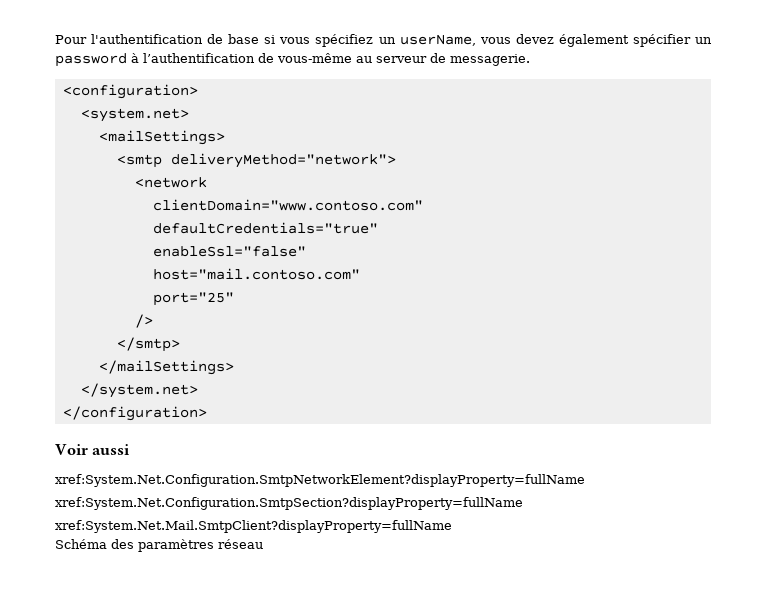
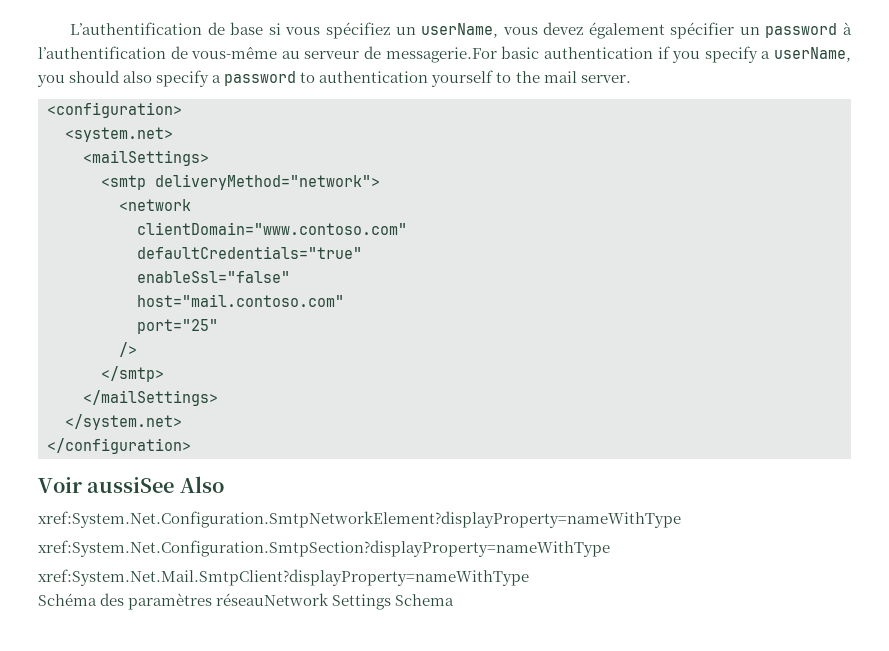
[55,34,204,44] Pour l'authentification -> [70,22,203,35] L’authentification
[450,54,530,66] messagerie. -> [385,46,852,63] [37,70,631,87] messagerie.For basic authentication if you specify a userName, you should also specify a password to authentication yourself to the mail server.
[92,444,131,455] [55,474,585,487] [55,497,523,510] [55,520,452,533] aussi // xref:System.Net.Configuration.SmtpNetworkElement?displayProperty=fullName // xref:System.Net.Configuration.SmtpSection?displayProperty=fullName // xref:System.Net.Mail.SmtpClient?displayProperty=fullName -> [87,476,224,493] [38,511,681,528] [38,540,610,557] [38,569,529,586] aussiSee Also // xref:System.Net.Configuration.SmtpNetworkElement?displayProperty=nameWithType // xref:System.Net.Configuration.SmtpSection?displayProperty=nameWithType // xref:System.Net.Mail.SmtpClient?displayProperty=nameWithType
[218,539,263,549] réseau -> [216,593,455,610] réseauNetwork Settings Schema

